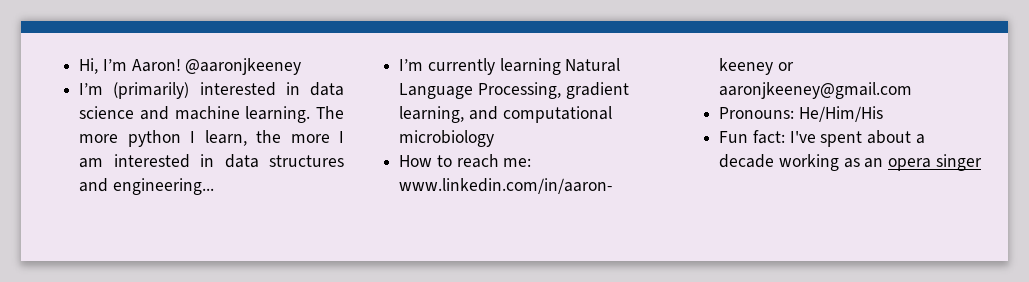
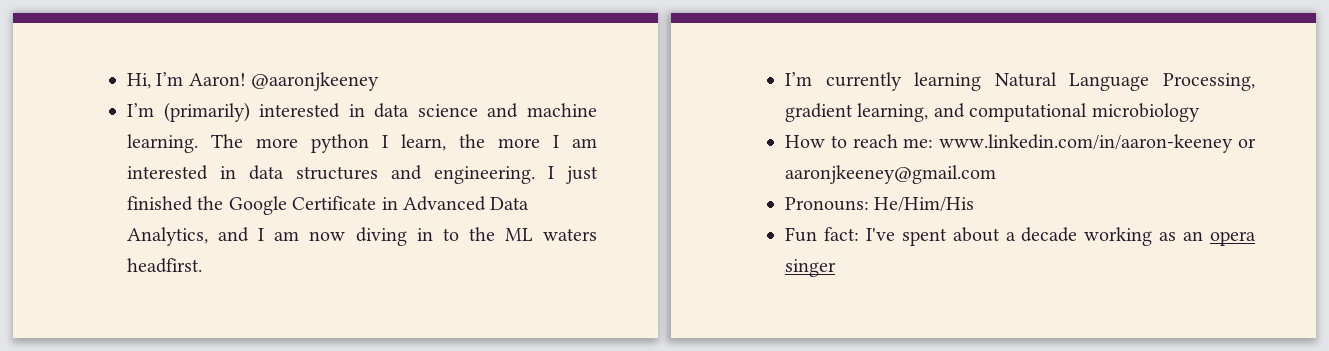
[112,178,214,195] engineering... -> [434,166,598,184] [127,196,530,215] [127,227,598,246] [127,258,202,273] engineering. I just finished the Google Certificate in Advanced Data Analytics, and I am now diving in to the ML waters headfirst.

